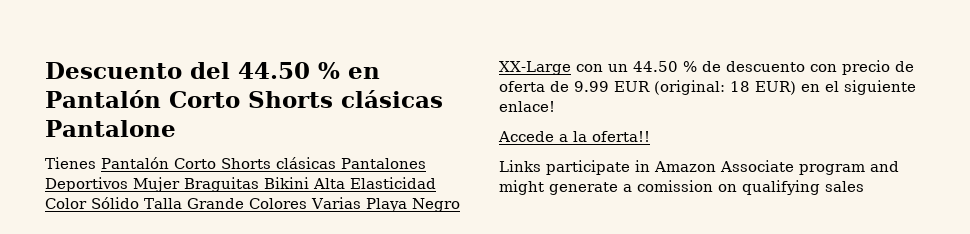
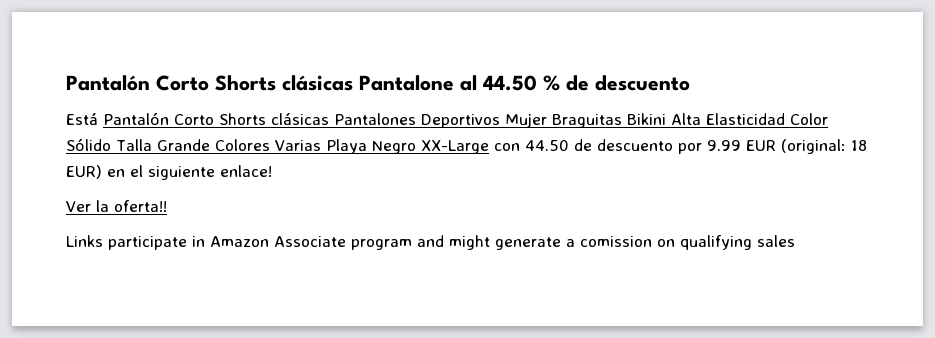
[45,62,380,79] Descuento del 44.50 % en -> (66, 83) none
[45,157,96,169] // Tienes -> [460,75,690,91] [66,113,98,125] al 44.50 % de descuento // Está
[608,60,914,75] [499,81,569,92] un 44.50 % de descuento con precio de oferta de -> [524,139,702,154] 44.50 de descuento por
[498,131,568,142] Accede a -> [66,201,91,212] Ver

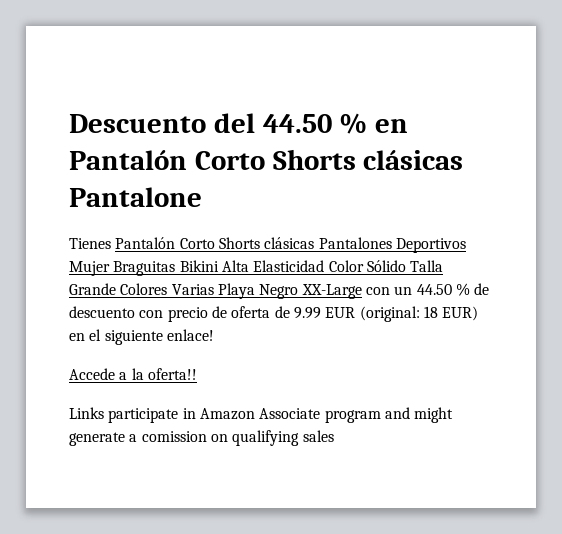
(66, 83) none -> [69,113,409,134] Descuento del 44.50 % en
[460,75,690,91] [66,113,98,125] al 44.50 % de descuento // Está -> [69,238,111,249] // Tienes
[524,139,702,154] 44.50 de descuento por -> [394,283,490,296] [69,306,290,322] un 44.50 % de descuento con precio de oferta de
[66,201,91,212] Ver -> [69,368,128,380] Accede a

